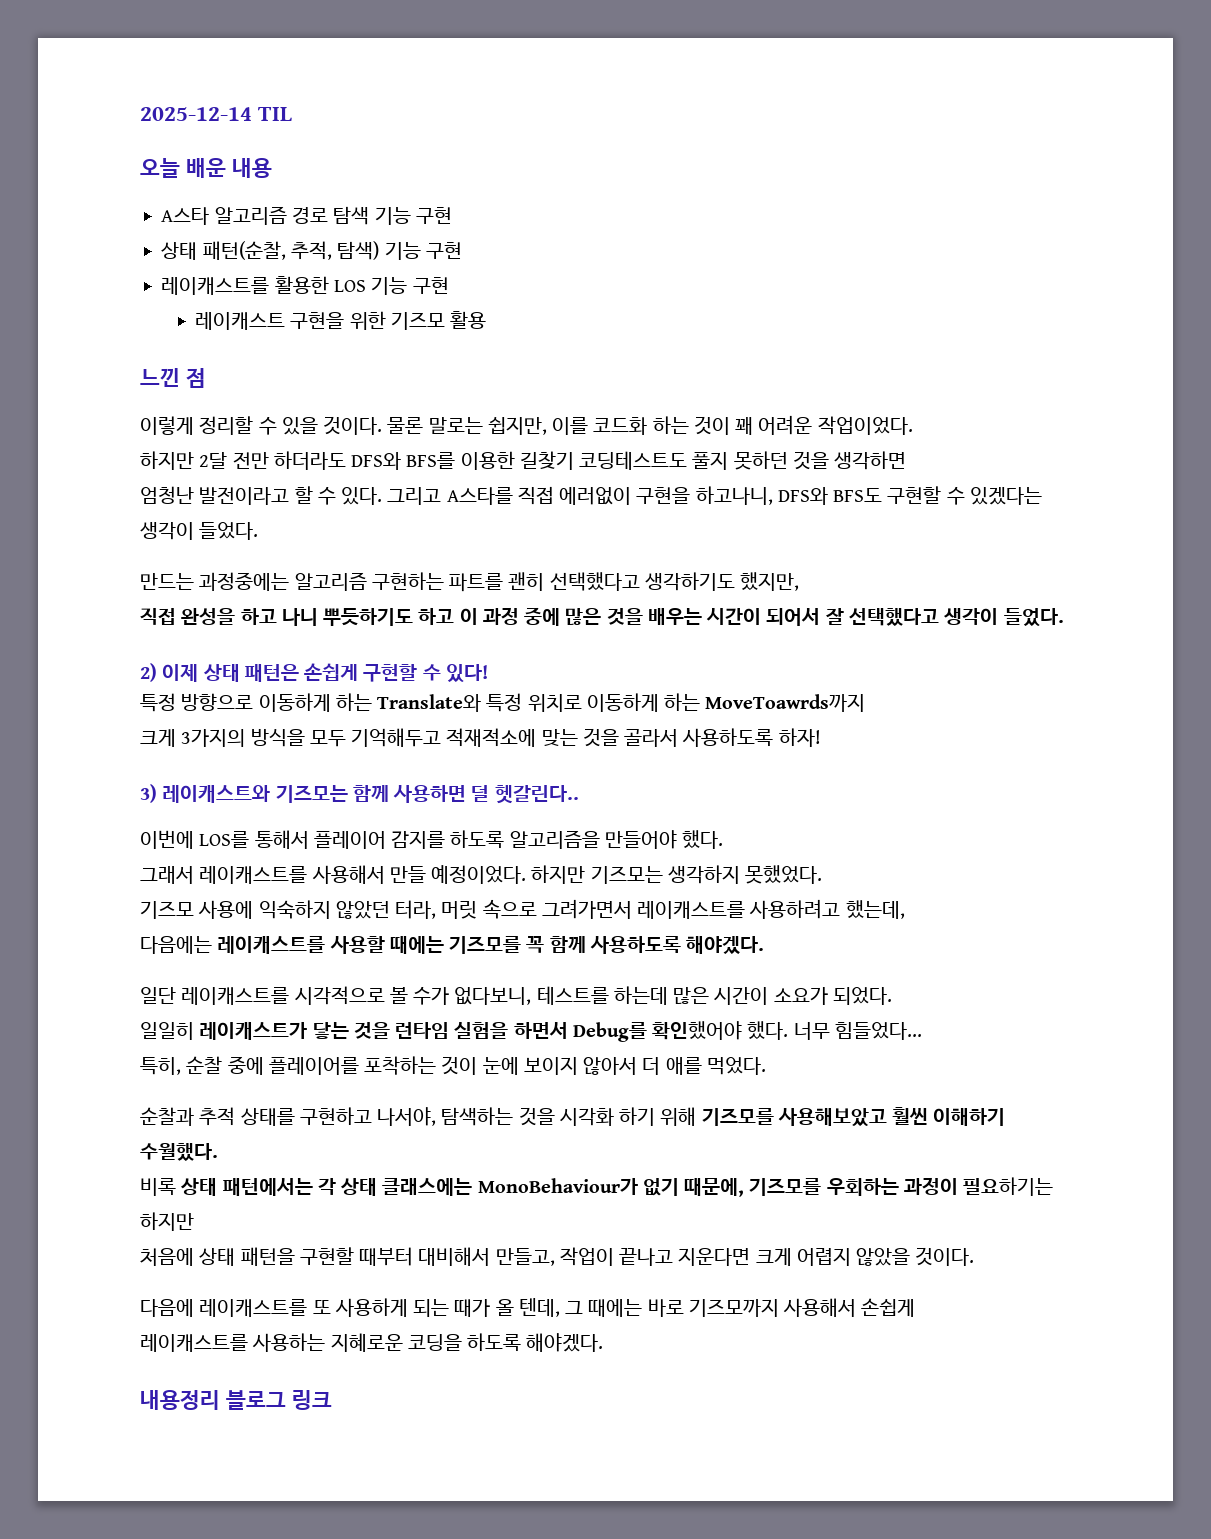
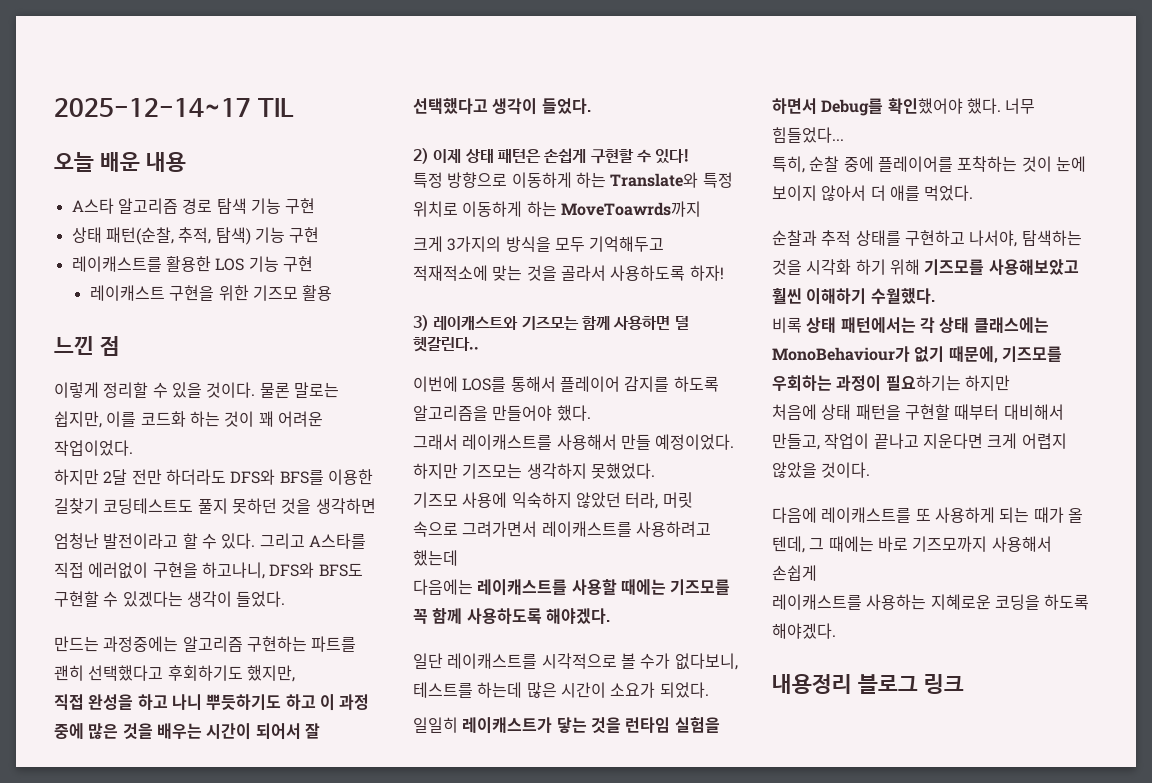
[140,107,252,121] 2025-12-14 -> [54,98,251,117] 2025-12-14~17
[644,572,735,591] 생각하기도 -> [167,665,243,681] 후회하기도
[845,900,905,919] 했는데, -> [413,550,458,566] 했는데

